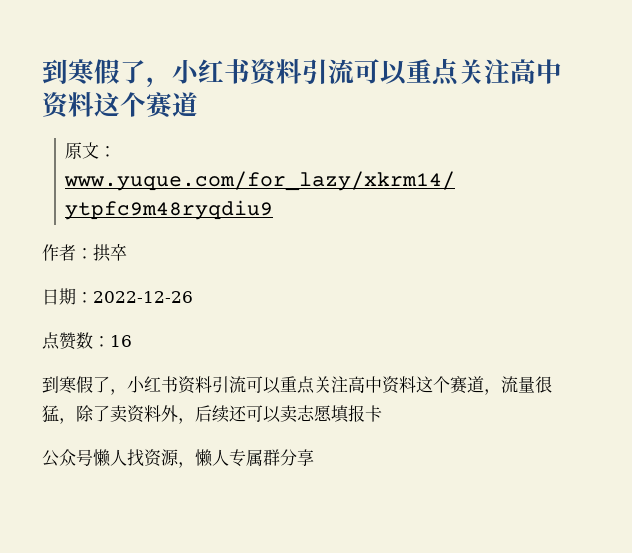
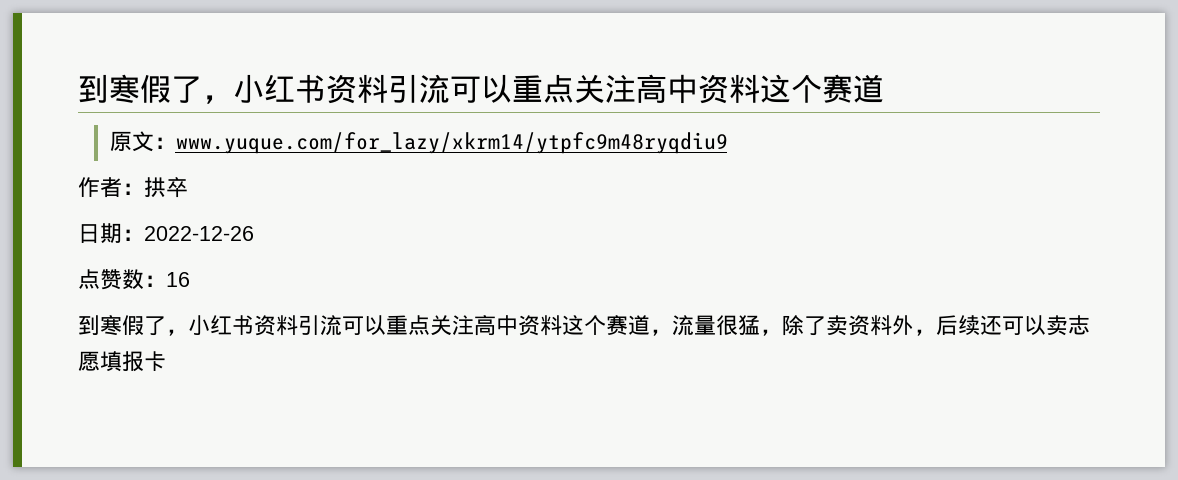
[42,449,314,468] // 公众号懒人找资源，懒人专属群分享 -> (166, 361) none

